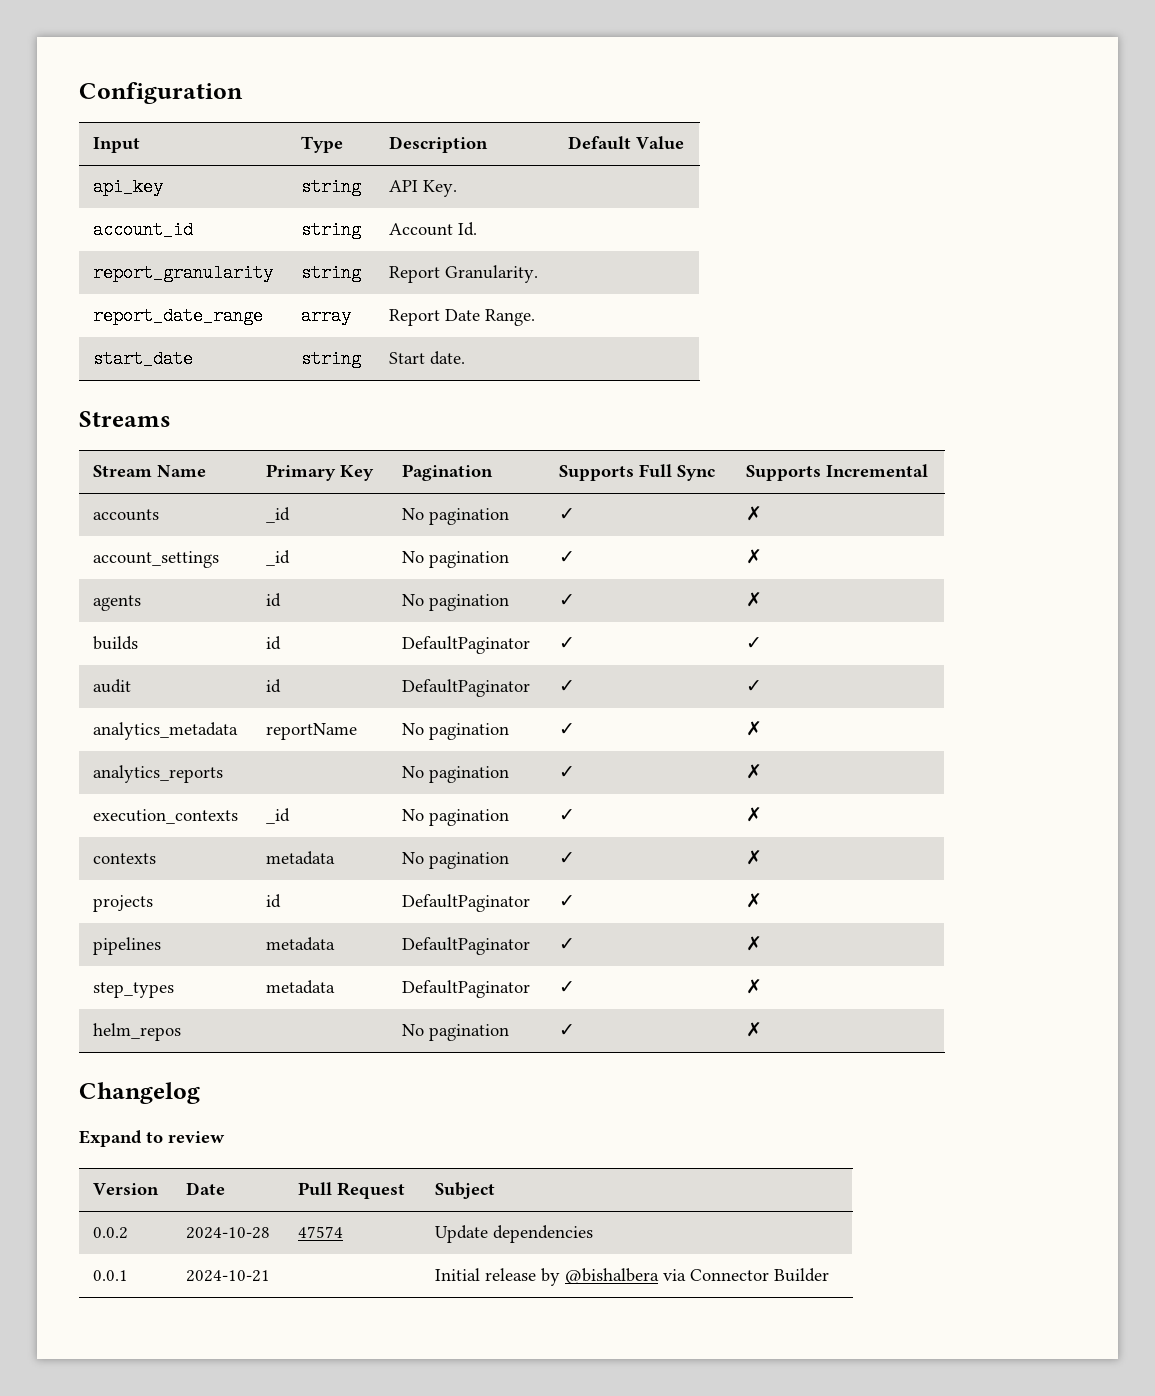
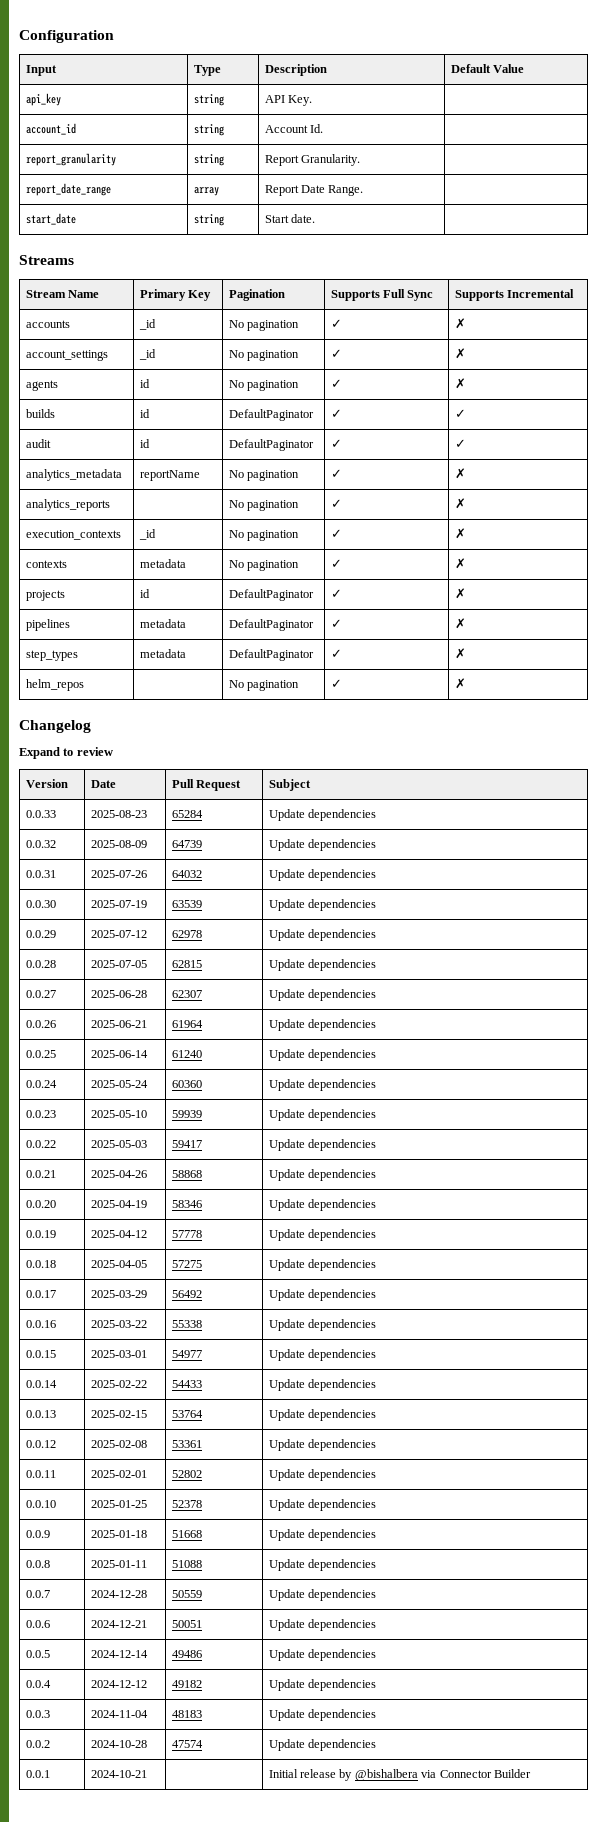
(495, 1190) none -> [25,810,56,818] [90,810,147,818] [171,810,203,818] [268,809,377,821] [25,840,56,848] [90,840,147,848] [171,840,202,848] [268,839,377,851] [25,870,56,878] [90,870,147,878] [171,870,202,878] [268,869,377,881] [25,900,56,908] [90,900,147,908] [171,900,202,908] [268,899,377,911] [25,930,56,938] [90,930,147,938] [171,930,202,938] [268,929,377,941] [25,960,56,968] [90,960,147,968] [171,960,202,968] [268,959,377,971] [25,990,56,998] [90,990,147,998] [171,990,202,998] [268,989,377,1001] [25,1020,56,1028] [90,1020,147,1028] [171,1020,203,1028] [268,1019,377,1031] [25,1050,56,1058] [90,1050,148,1058] [171,1050,202,1058] [268,1049,377,1061] [25,1080,57,1088] [90,1080,148,1088] [171,1080,202,1088] [268,1079,377,1091] [25,1110,56,1118] [90,1110,147,1118] [171,1110,202,1118] [268,1109,377,1121] [25,1140,56,1148] [90,1140,147,1148] [171,1140,202,1148] [268,1139,377,1151] [25,1170,56,1178] [90,1170,147,1178] [171,1170,202,1178] [268,1169,377,1181] [25,1200,56,1208] [90,1200,147,1208] [171,1200,202,1208] [268,1199,377,1211] [25,1230,56,1238] [90,1230,147,1238] [171,1230,202,1238] [268,1229,377,1241] [25,1260,56,1268] [90,1260,147,1268] [171,1260,202,1268] [268,1259,377,1271] [25,1290,56,1298] [90,1290,147,1298] [171,1290,202,1298] [268,1289,377,1301] [25,1320,56,1328] [90,1320,147,1328] [171,1320,202,1328] [268,1319,377,1331] [25,1350,56,1358] [90,1350,147,1358] [171,1350,202,1358] [268,1349,377,1361] [25,1380,57,1388] [90,1380,147,1388] [171,1380,202,1388] [268,1379,377,1391] [25,1410,56,1418] [90,1410,147,1418] [171,1410,203,1418] [268,1409,377,1421] [25,1440,56,1448] [90,1440,147,1448] [171,1440,202,1448] [268,1439,377,1451] [25,1470,56,1478] [90,1470,147,1478] [171,1470,202,1478] [268,1469,377,1481] [25,1500,56,1508] [90,1500,147,1508] [171,1500,202,1508] [268,1499,377,1511] [25,1530,50,1538] [90,1530,147,1538] [171,1530,202,1538] [268,1529,377,1541] [25,1560,50,1568] [90,1560,147,1568] [171,1560,202,1568] [268,1559,377,1571] [25,1590,50,1598] [90,1590,147,1598] [171,1590,202,1598] [268,1589,377,1601] [25,1620,50,1628] [90,1620,147,1628] [171,1620,202,1628] [268,1619,377,1631] [25,1650,50,1658] [90,1650,148,1658] [171,1650,202,1658] [268,1649,377,1661] [25,1680,51,1688] [90,1680,147,1688] [171,1680,202,1688] [268,1679,377,1691] [25,1710,50,1718] [90,1710,148,1718] [171,1710,202,1718] [268,1709,377,1721] // 0.0.33 | 2025-08-23 | 65284 | Update dependencies // 0.0.32 | 2025-08-09 | 64739 | Update dependencies // 0.0.31 | 2025-07-26 | 64032 | Update dependencies // 0.0.30 | 2025-07-19 | 63539 | Update dependencies // 0.0.29 | 2025-07-12 | 62978 | Update dependencies // 0.0.28 | 2025-07-05 | 62815 | Update dependencies // 0.0.27 | 2025-06-28 | 62307 | Update dependencies // 0.0.26 | 2025-06-21 | 61964 | Update dependencies // 0.0.25 | 2025-06-14 | 61240 | Update dependencies // 0.0.24 | 2025-05-24 | 60360 | Update dependencies // 0.0.23 | 2025-05-10 | 59939 | Update dependencies // 0.0.22 | 2025-05-03 | 59417 | Update dependencies // 0.0.21 | 2025-04-26 | 58868 | Update dependencies // 0.0.20 | 2025-04-19 | 58346 | Update dependencies // 0.0.19 | 2025-04-12 | 57778 | Update dependencies // 0.0.18 | 2025-04-05 | 57275 | Update dependencies // 0.0.17 | 2025-03-29 | 56492 | Update dependencies // 0.0.16 | 2025-03-22 | 55338 | Update dependencies // 0.0.15 | 2025-03-01 | 54977 | Update dependencies // 0.0.14 | 2025-02-22 | 54433 | Update dependencies // 0.0.13 | 2025-02-15 | 53764 | Update dependencies // 0.0.12 | 2025-02-08 | 53361 | Update dependencies // 0.0.11 | 2025-02-01 | 52802 | Update dependencies // 0.0.10 | 2025-01-25 | 52378 | Update dependencies // 0.0.9 | 2025-01-18 | 51668 | Update dependencies // 0.0.8 | 2025-01-11 | 51088 | Update dependencies // 0.0.7 | 2024-12-28 | 50559 | Update dependencies // 0.0.6 | 2024-12-21 | 50051 | Update dependencies // 0.0.5 | 2024-12-14 | 49486 | Update dependencies // 0.0.4 | 2024-12-12 | 49182 | Update dependencies // 0.0.3 | 2024-11-04 | 48183 | Update dependencies

